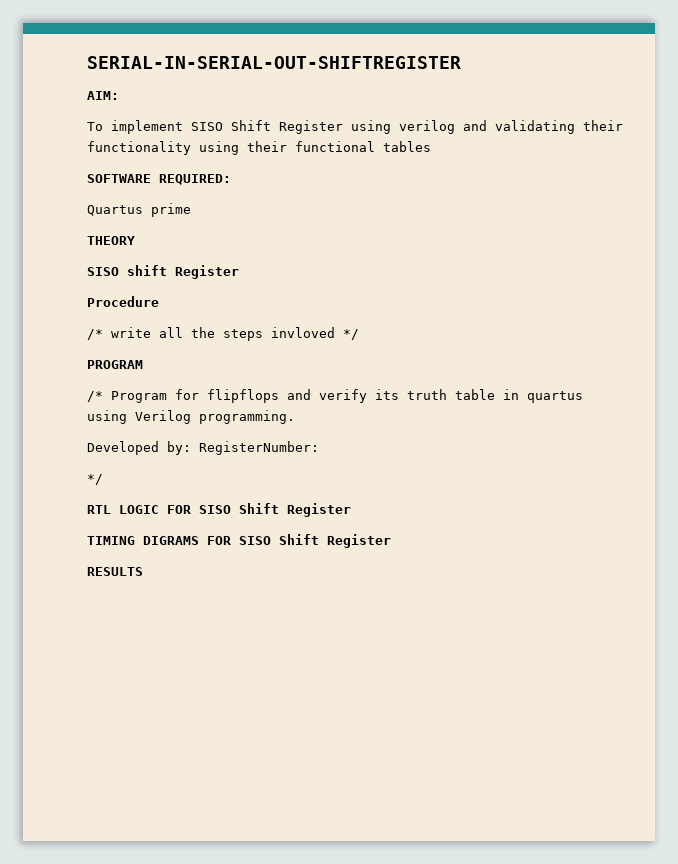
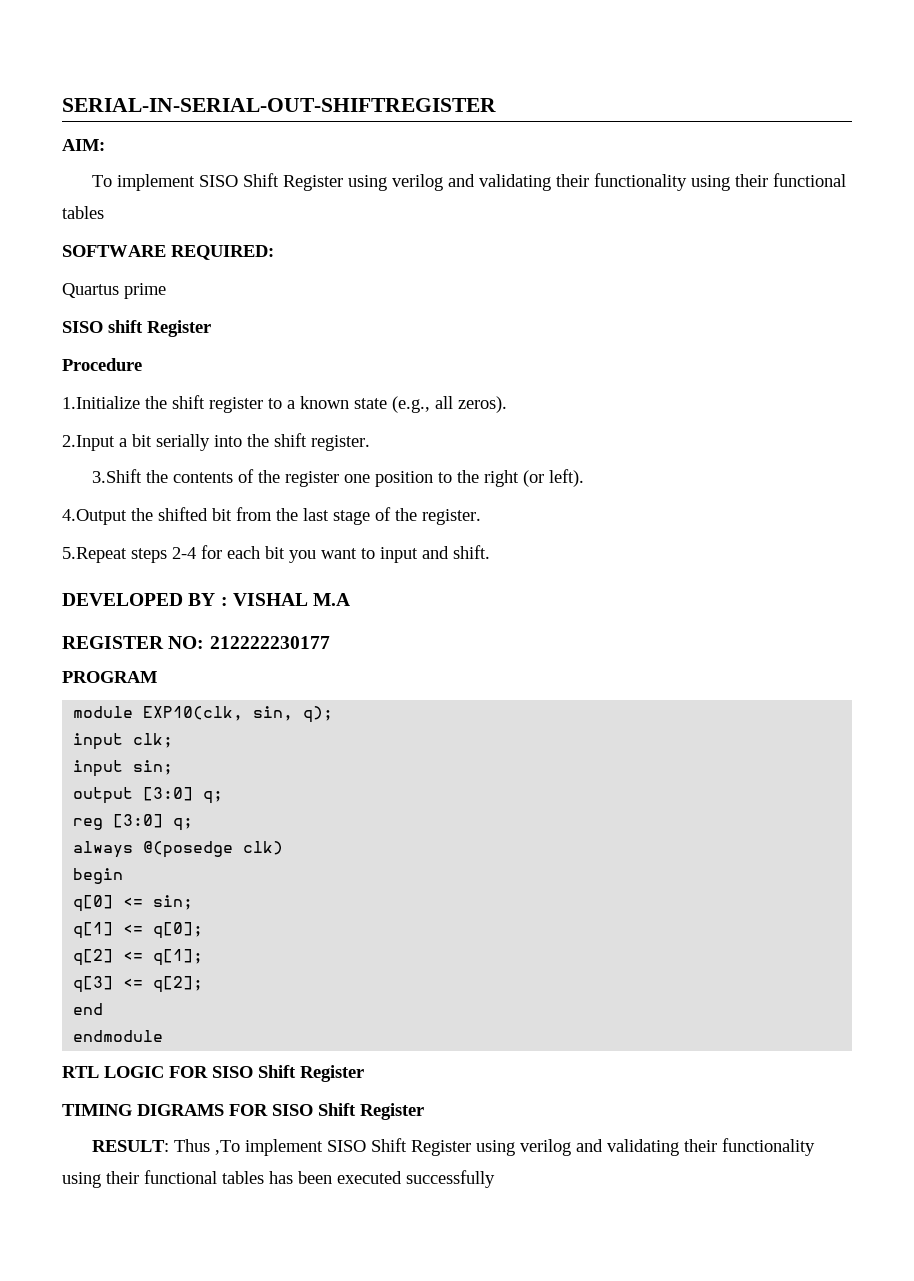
[87,236,135,245] // THEORY -> (166, 291) none
[87,327,359,341] [87,360,143,369] [87,389,583,403] [87,410,295,424] [87,441,319,455] [87,474,103,485] /* write all the steps invloved */ // PROGRAM // /* Program for flipflops and verify its truth table in quartus using Verilog programming. // Developed by: RegisterNumber: // */ -> [62,395,507,413] [62,433,370,451] [91,469,584,487] [62,507,481,525] [62,545,490,563] [62,593,351,606] [62,636,330,649] [62,671,157,683] [73,706,334,723] [73,733,174,750] [73,760,174,777] [73,787,224,804] [73,814,194,831] [73,841,284,858] [73,868,124,884] [73,895,194,912] [73,922,204,939] [73,949,204,966] [73,976,204,993] [73,1003,104,1015] [73,1030,164,1042] 1.Initialize the shift register to a known state (e.g., all zeros). // 2.Input a bit serially into the shift register. // 3.Shift the contents of the register one position to the right (or left). // 4.Output the shifted bit from the last stage of the register. // 5.Repeat steps 2-4 for each bit you want to input and shift. // DEVELOPED BY : VISHAL M.A // REGISTER NO: 212222230177 // PROGRAM // module EXP10(clk, sin, q); // input clk; // input sin; // output [3:0] q; // reg [3:0] q; // always @(posedge clk) // begin // q[0] <= sin; // q[1] <= q[0]; // q[2] <= q[1]; // q[3] <= q[2]; // end // endmodule
[87,567,143,576] RESULTS -> [91,1138,815,1156] [62,1170,495,1188] RESULT: Thus ,To implement SISO Shift Register using verilog and validating their functionality using their functional tables has been executed successfully

